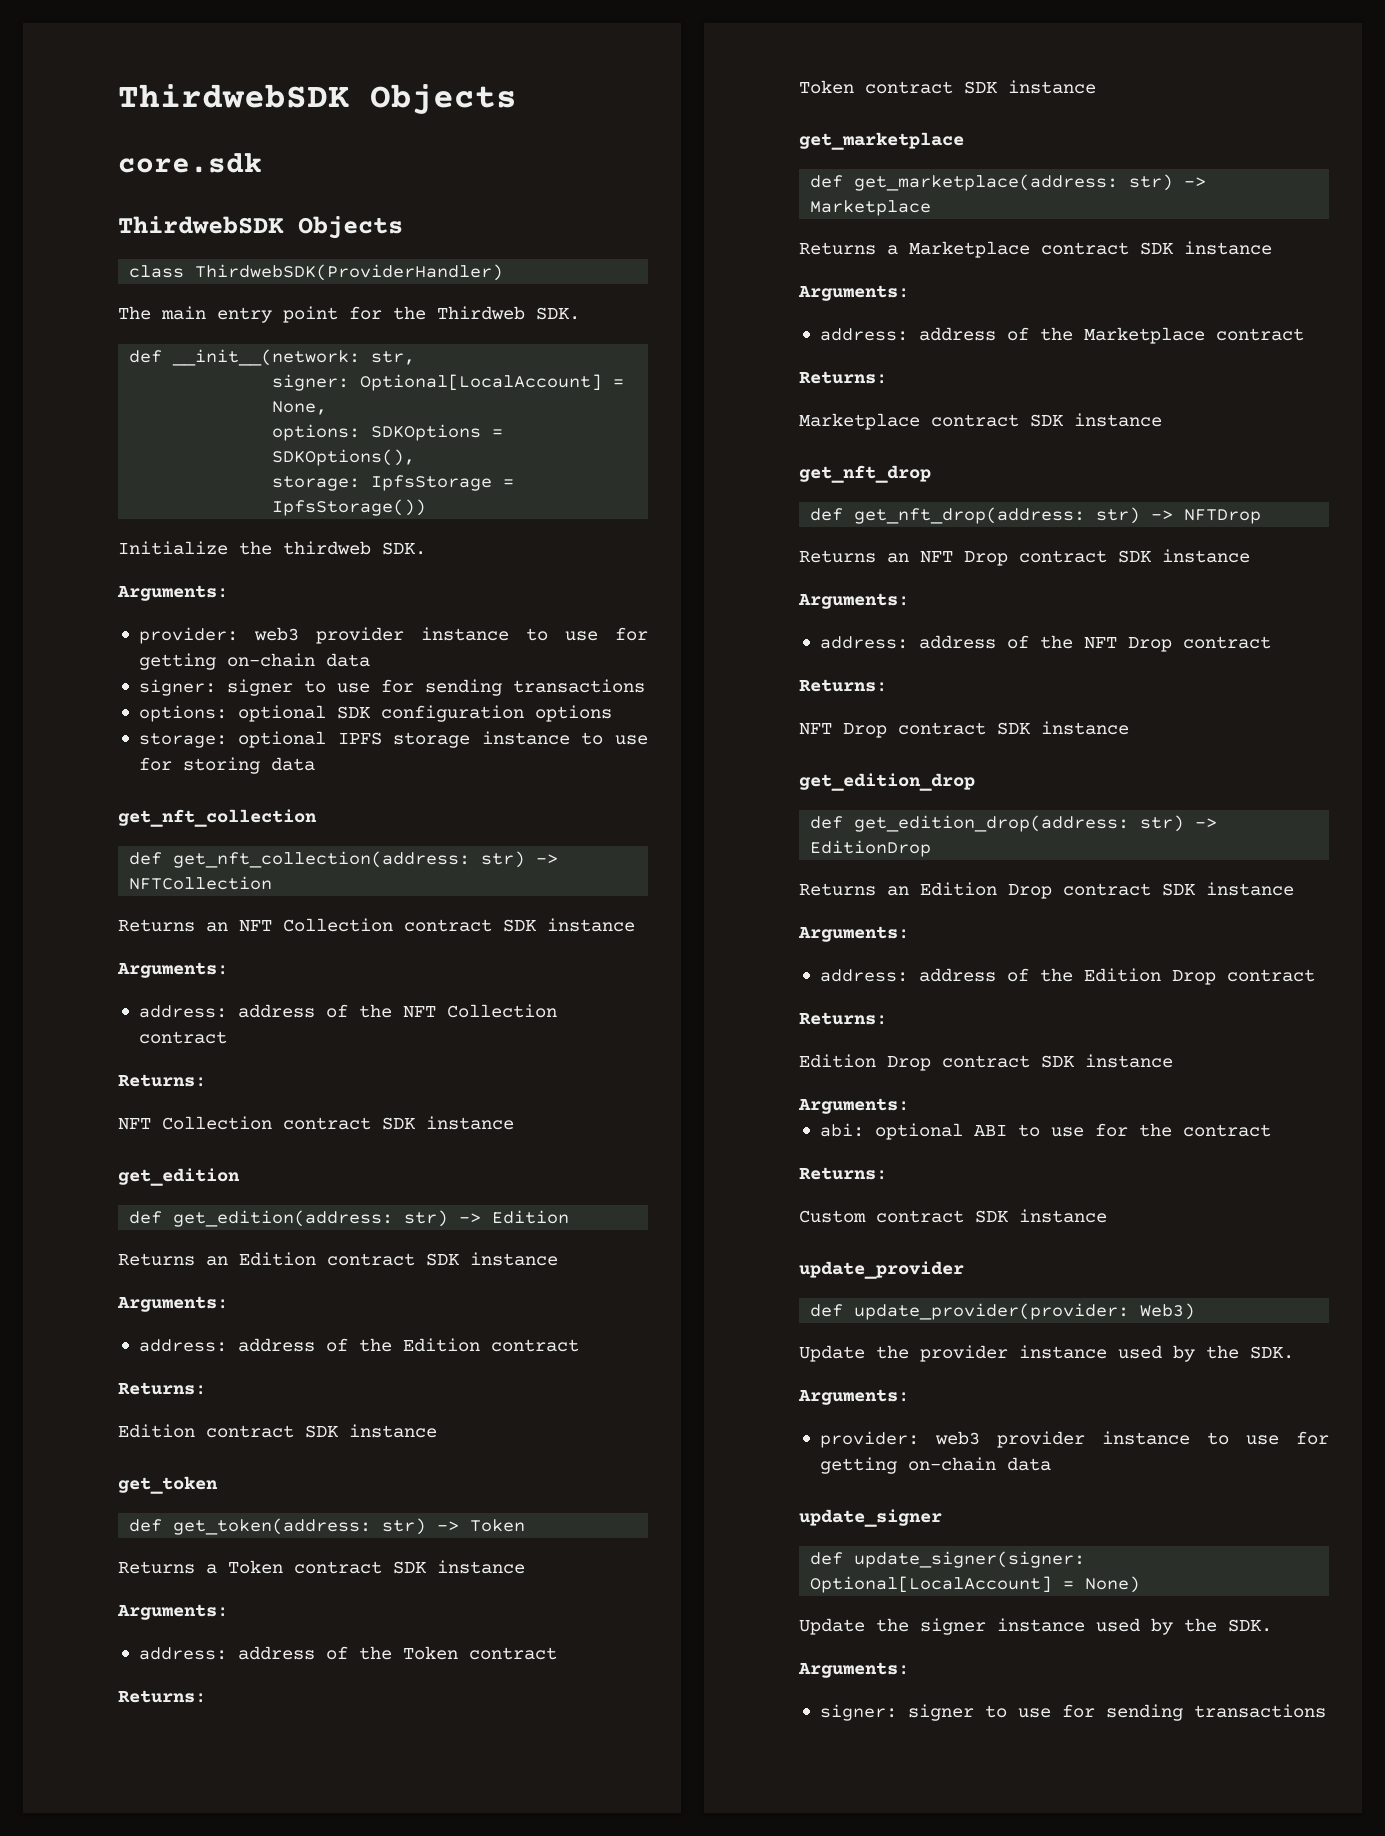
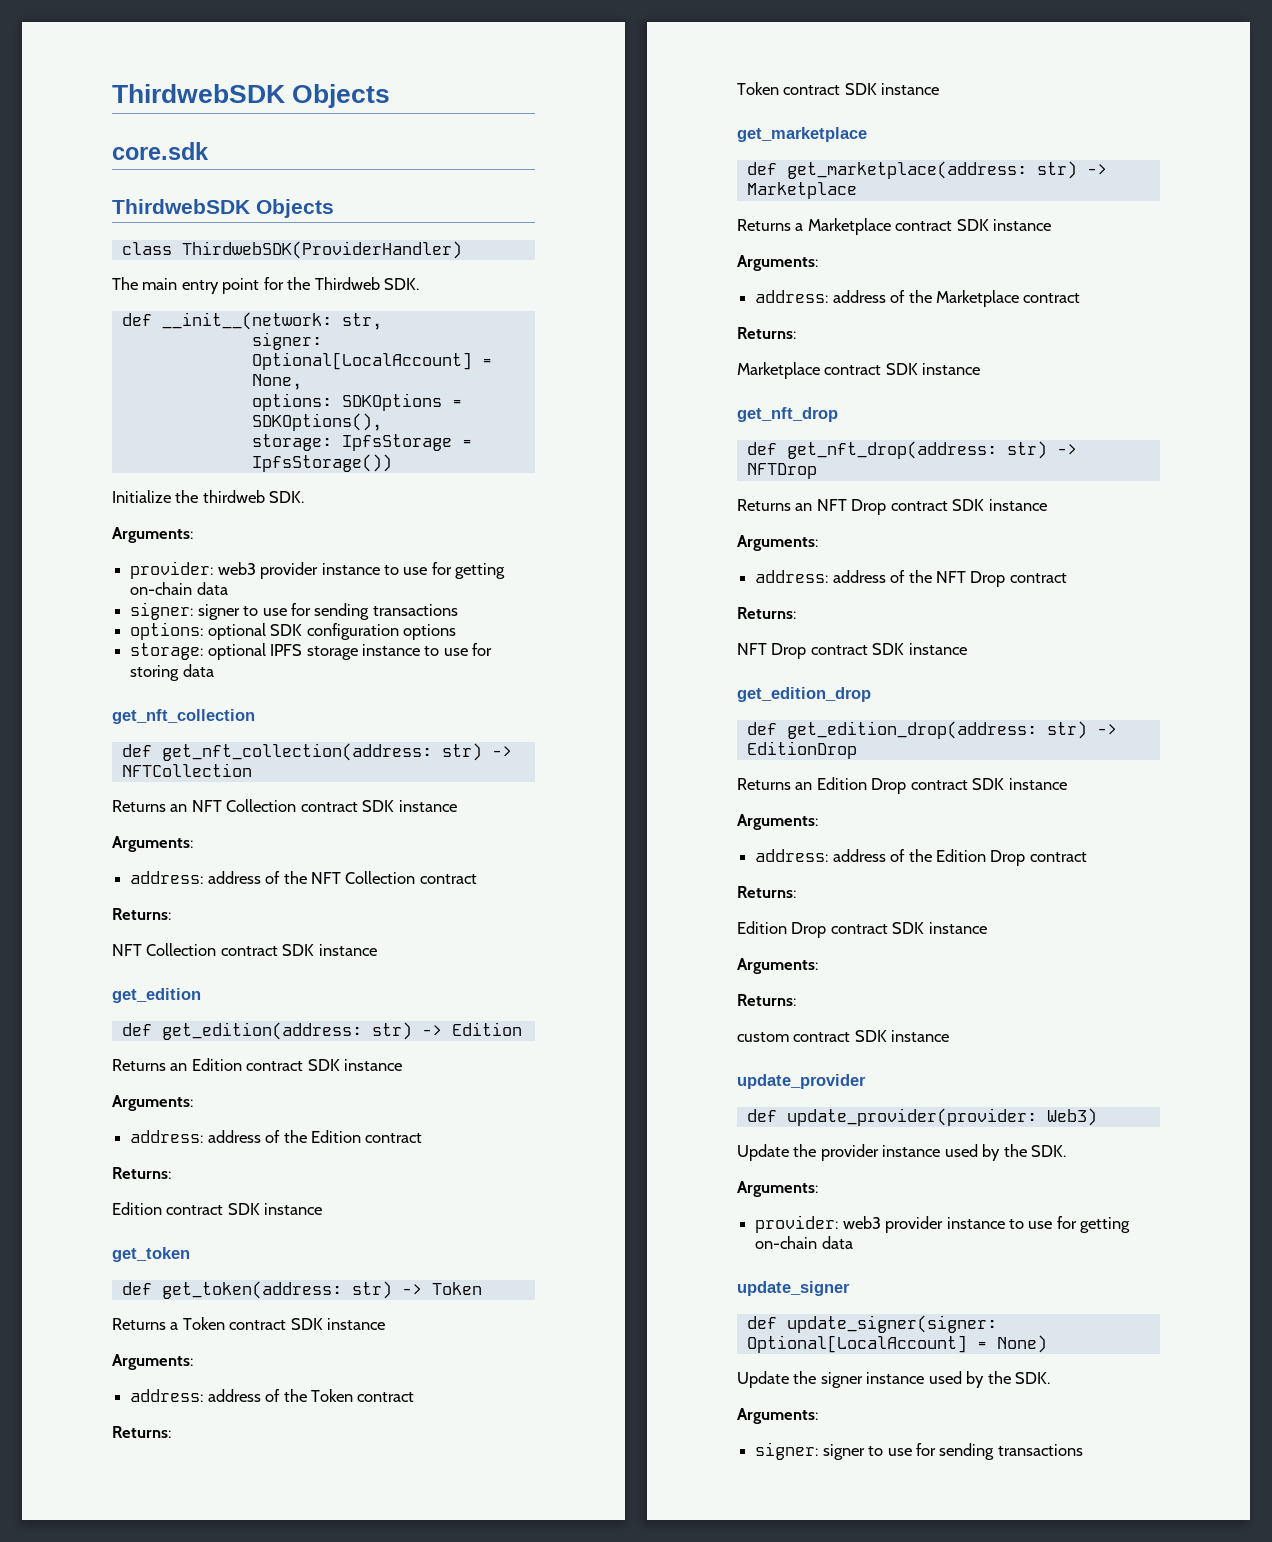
[819,1123,1271,1140] [799,1167,887,1180] [799,1210,866,1223] // abi: optional ABI to use for the contract // Returns: // Custom -> [737,994,796,1006] [737,1032,789,1042] // Returns: // custom

